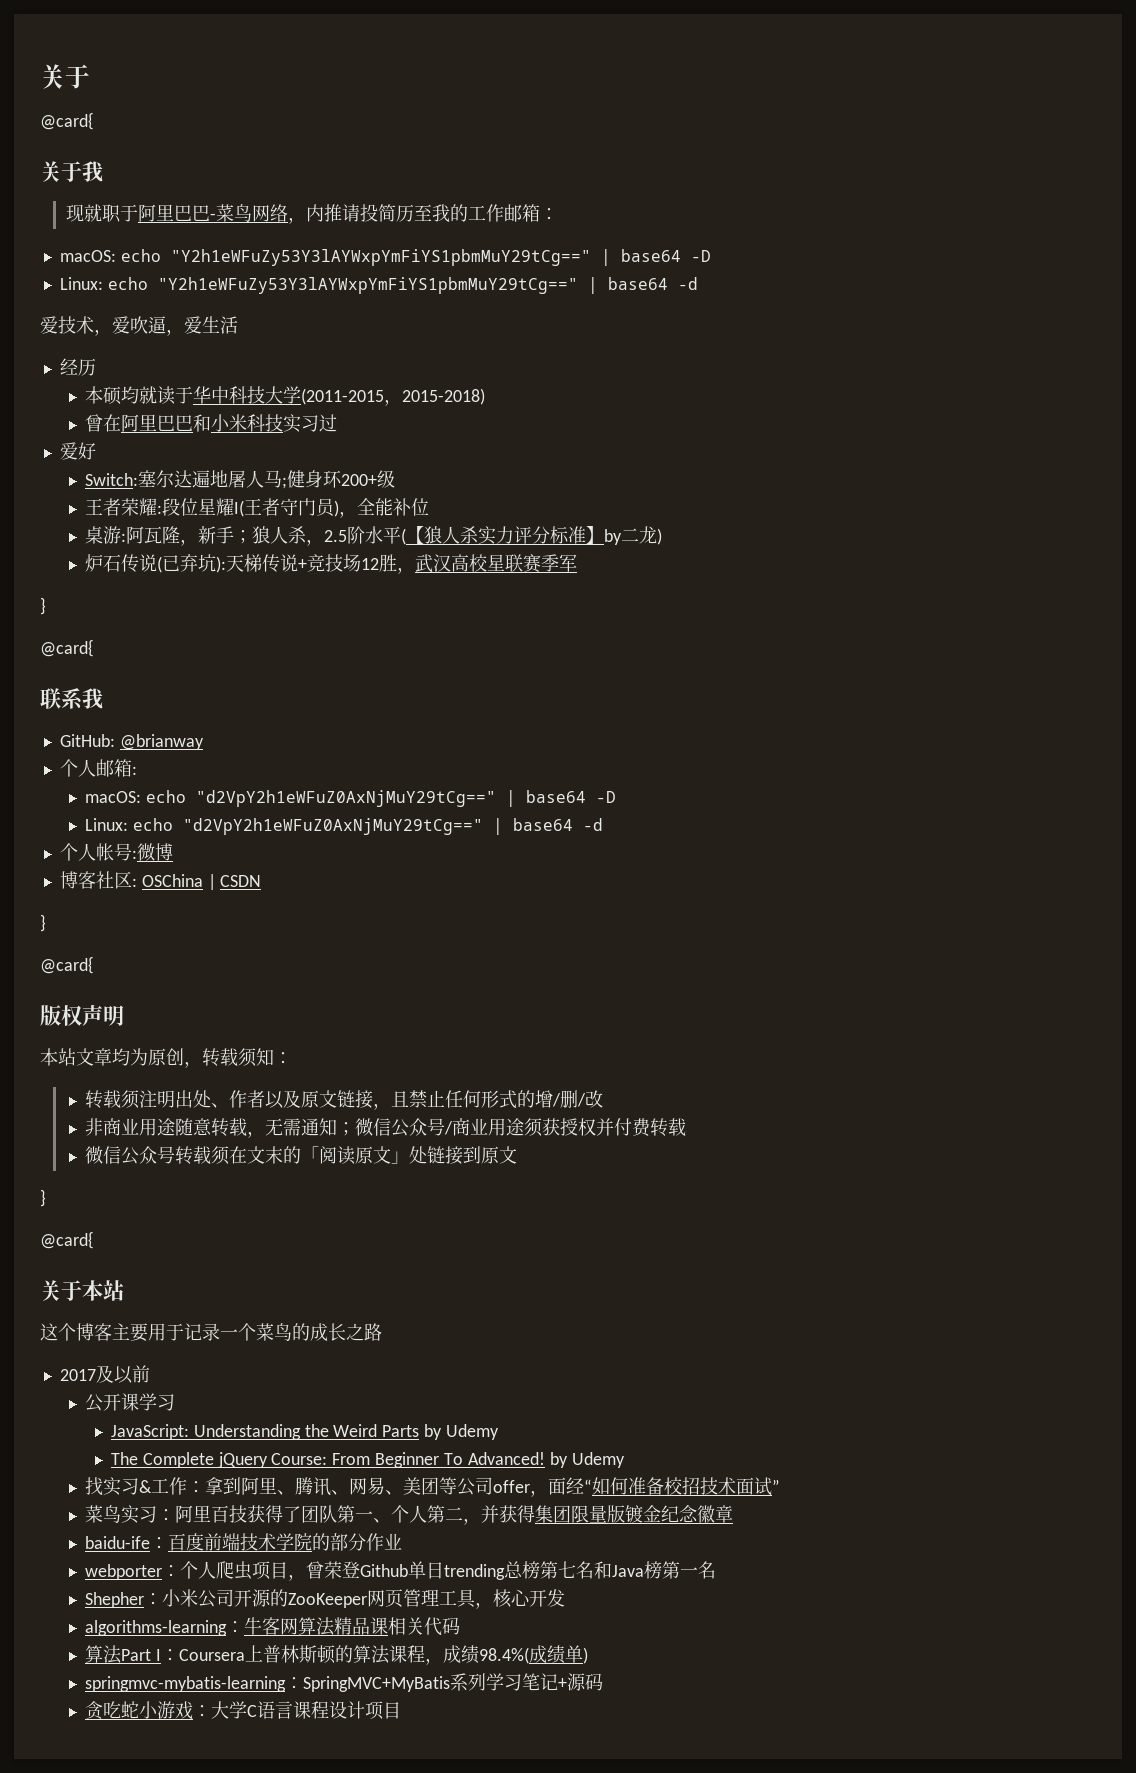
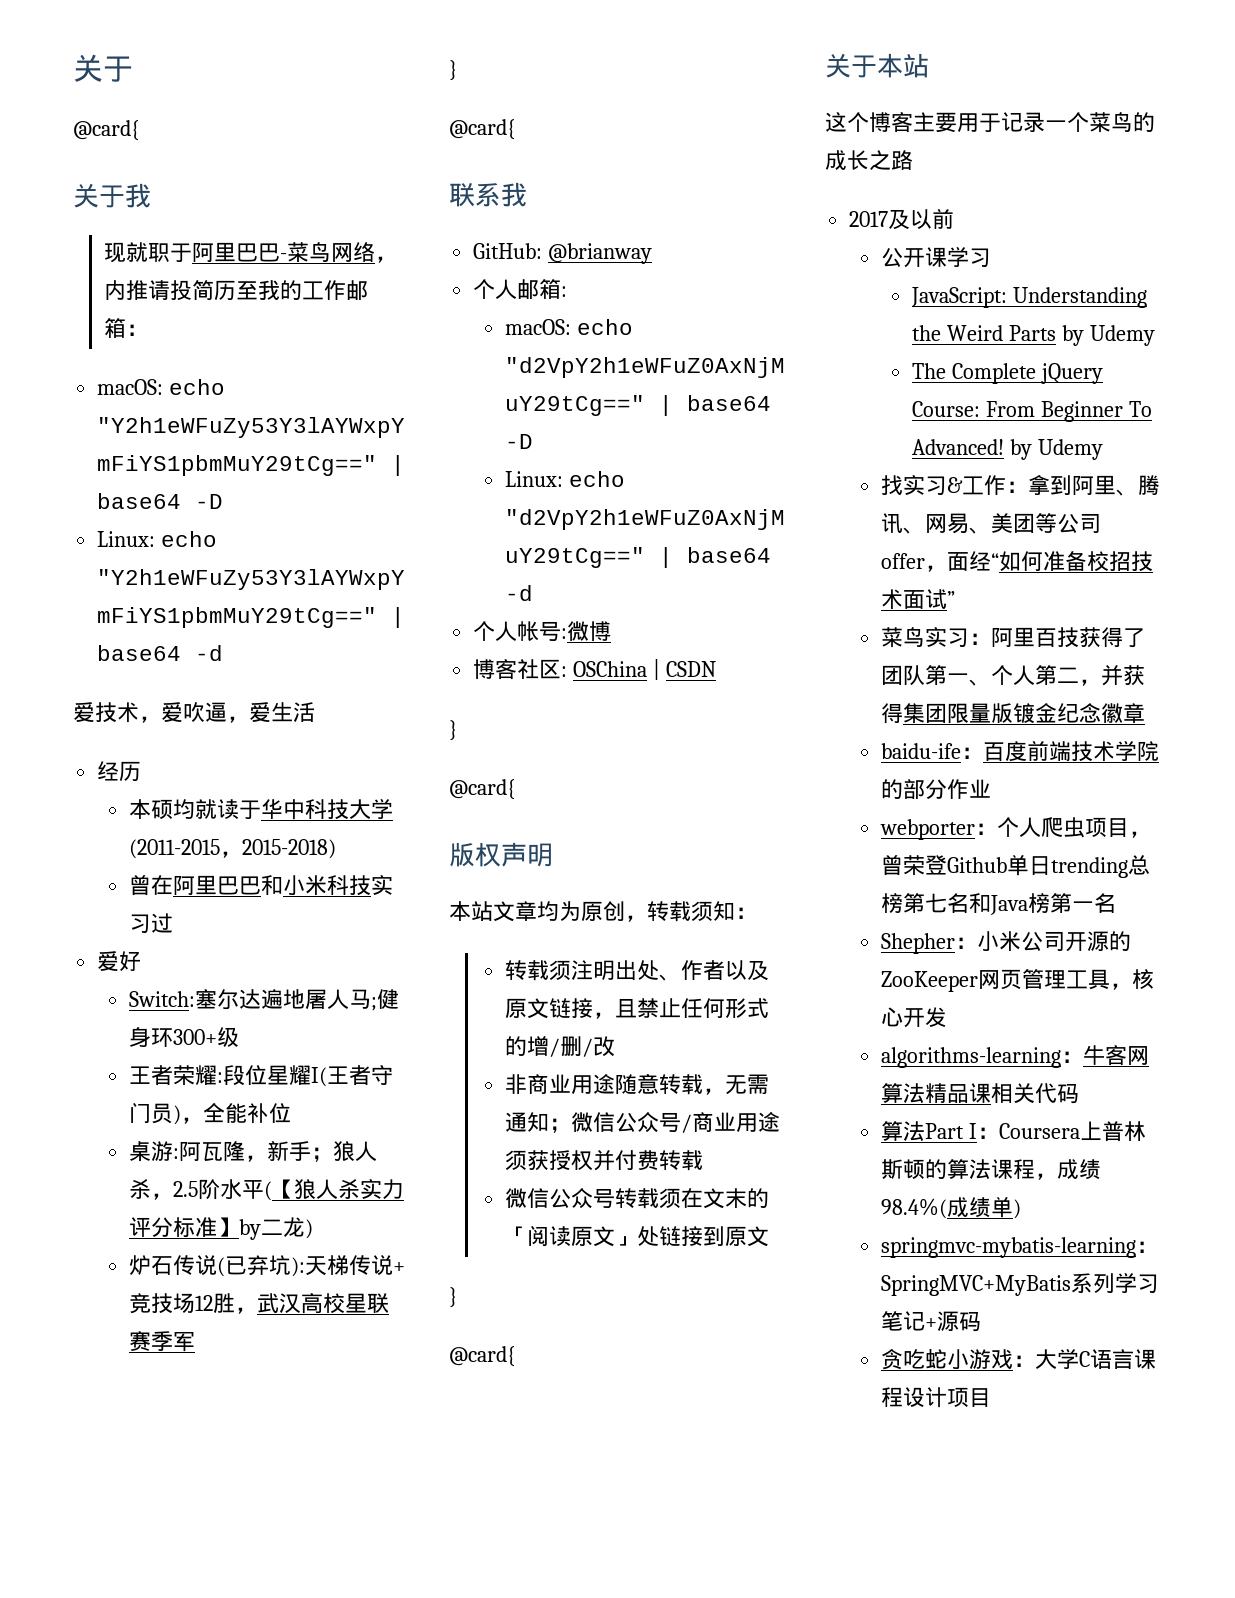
[341,474,378,486] 200+ -> [172,1029,217,1045] 300+

